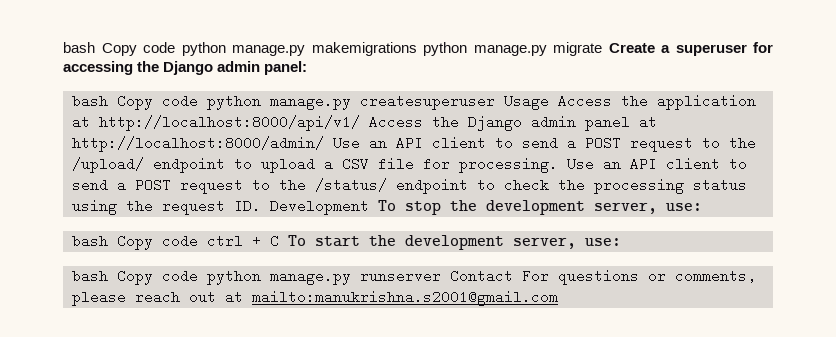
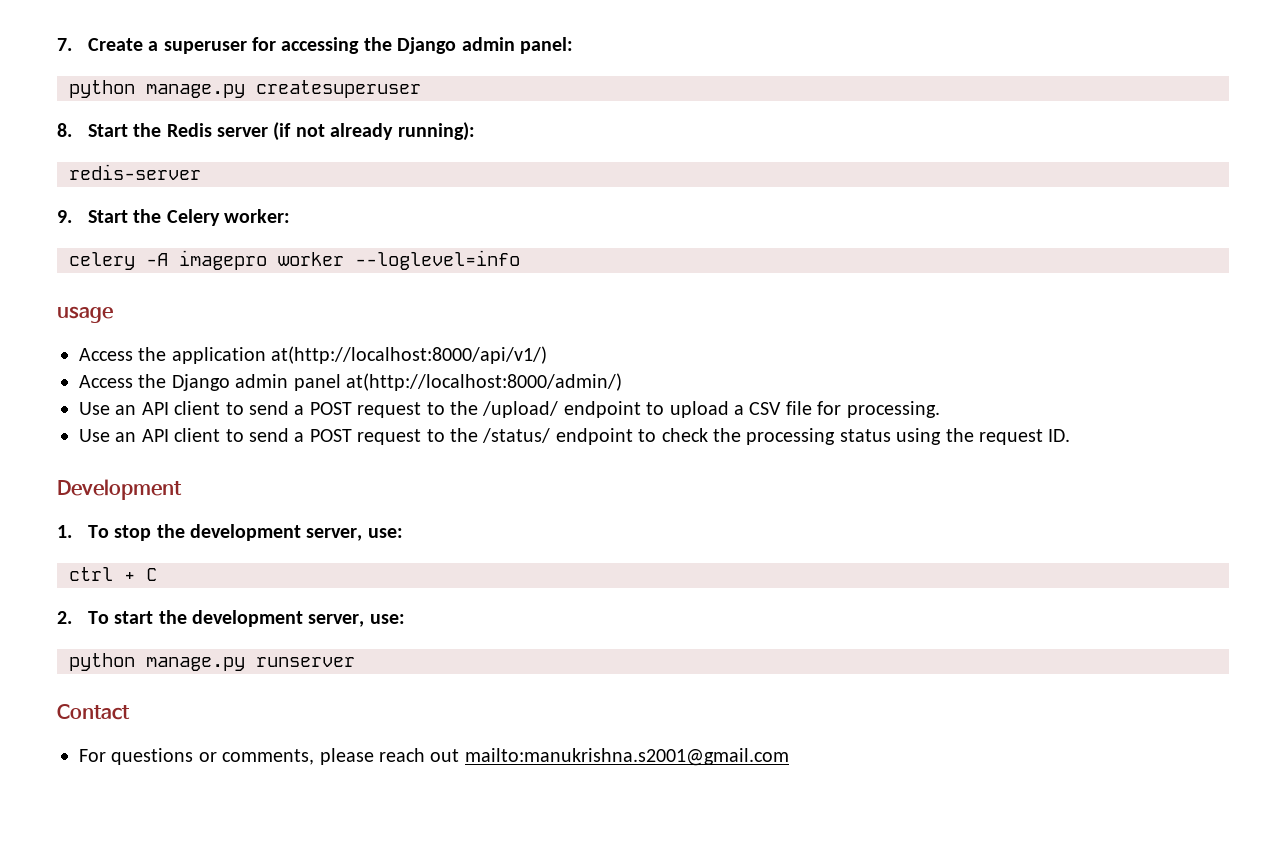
[63,42,602,56] bash Copy code python manage.py makemigrations python manage.py migrate -> [57,38,72,51] 7.
[72,94,198,110] bash Copy code -> (574, 45) none
[504,94,549,110] Usage -> [57,122,475,141] [69,164,201,180] [57,209,291,226] [69,250,520,270] [57,306,113,323] // 8. Start the Redis server (if not already running): // redis-server // 9. Start the Celery worker: // celery -A imagepro worker --loglevel=info // usage //
[72,115,360,131] at http://localhost:8000/api/v1/ -> [271,346,548,364] at(http://localhost:8000/api/v1/) //
[639,115,657,129] [72,136,324,152] at http://localhost:8000/admin/ -> [346,373,622,391] at(http://localhost:8000/admin/) //
(558, 165) none -> (940, 409) //
(261, 206) none -> (1071, 435) //
(369, 207) none -> [57,525,72,538] // 1.
[72,234,198,250] bash Copy code -> (403, 533) none
(279, 241) none -> [57,611,72,624] // 2.
[72,269,198,285] bash Copy code -> (405, 619) none
(441, 276) none -> (355, 662) //
(513, 276) none -> (130, 712) //
[225,290,243,304] at -> (460, 755) none

